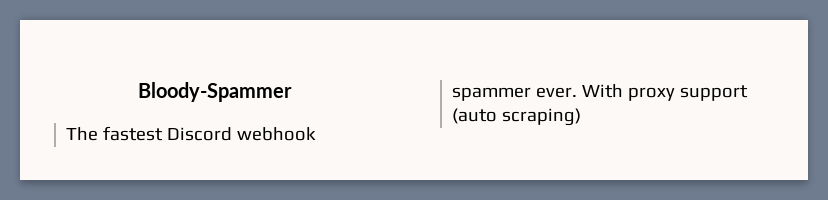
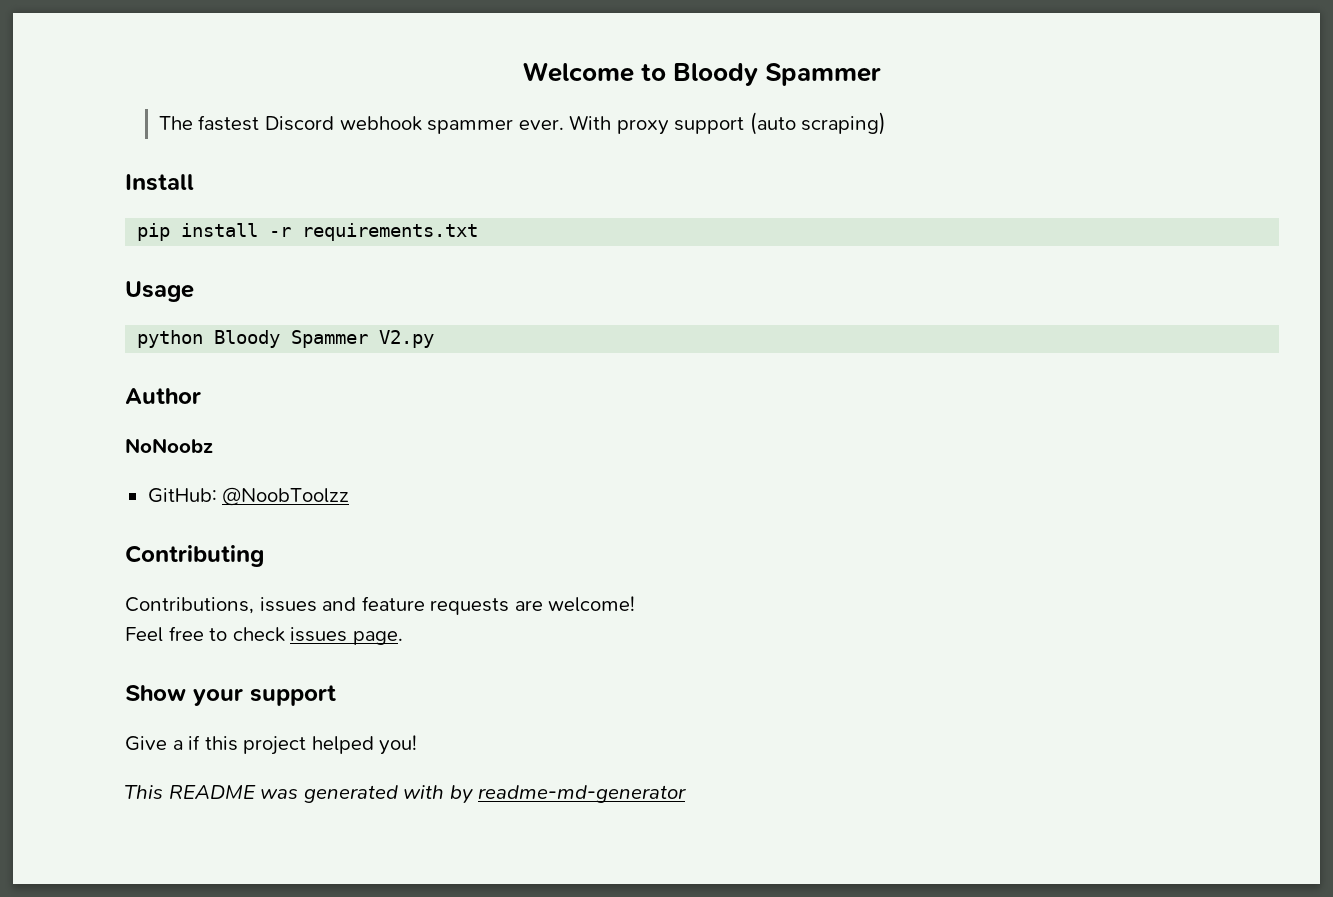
[137,82,292,102] Bloody-Spammer -> [522,62,882,86] Welcome to Bloody Spammer
(582, 117) none -> [125,174,194,191] [137,223,479,241] [125,281,194,302] [137,330,435,348] [125,388,201,404] [125,438,213,453] [147,487,350,506] [125,545,264,567] [125,596,636,615] [125,626,403,645] [125,685,336,706] [125,735,418,755] [125,785,687,804] // Install // pip install -r requirements.txt // Usage // python Bloody Spammer V2.py // Author // NoNoobz // GitHub: @NoobToolzz // Contributing // Contributions, issues and feature requests are welcome! // Feel free to check issues page. // Show your support // Give a if this project helped you! // This README was generated with by readme-md-generator

